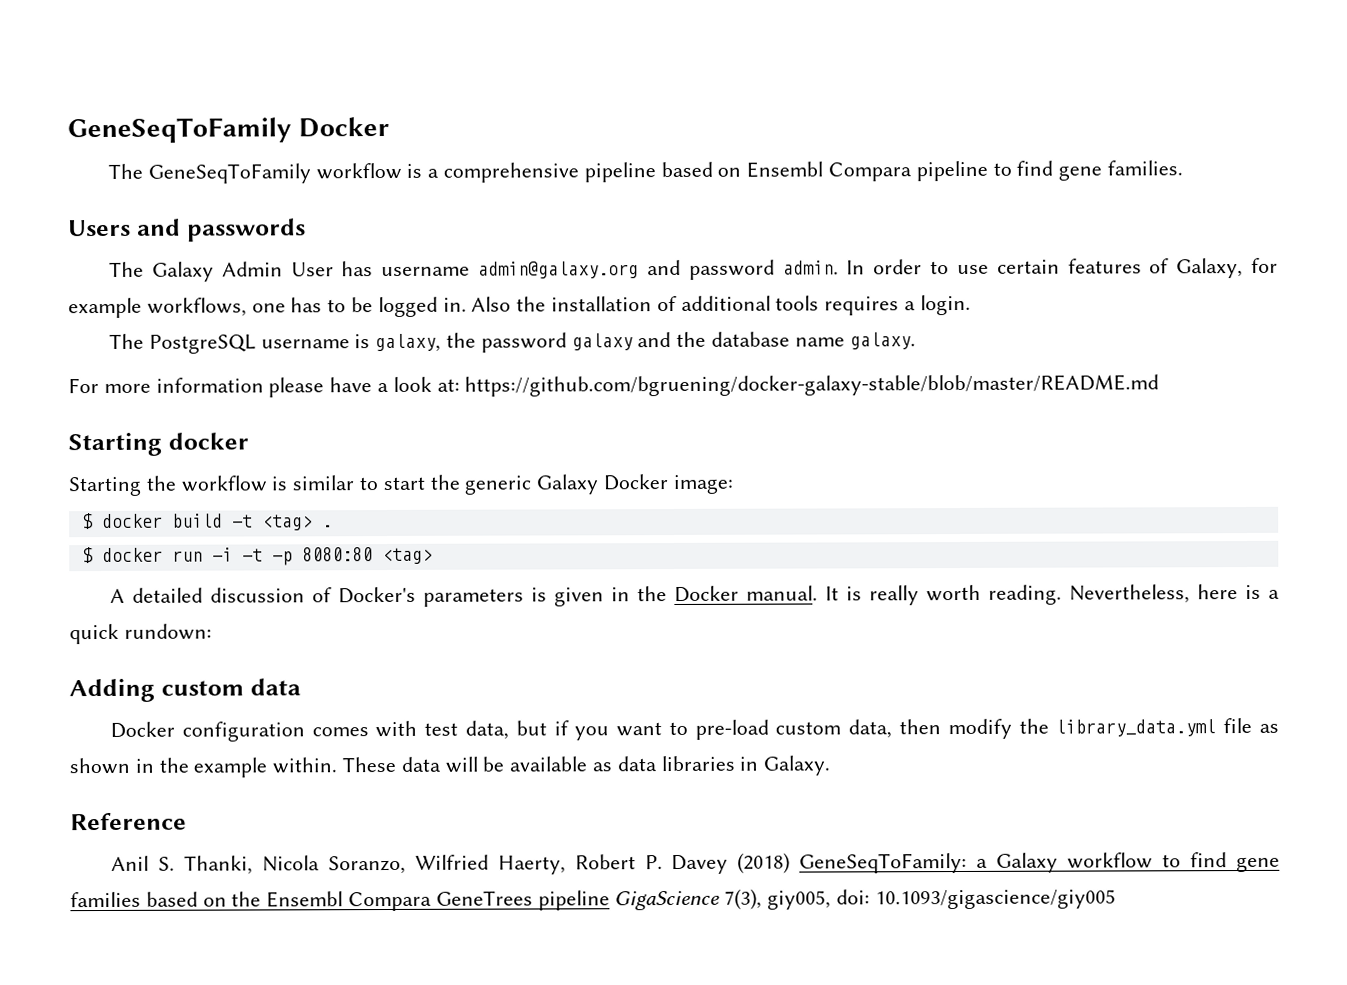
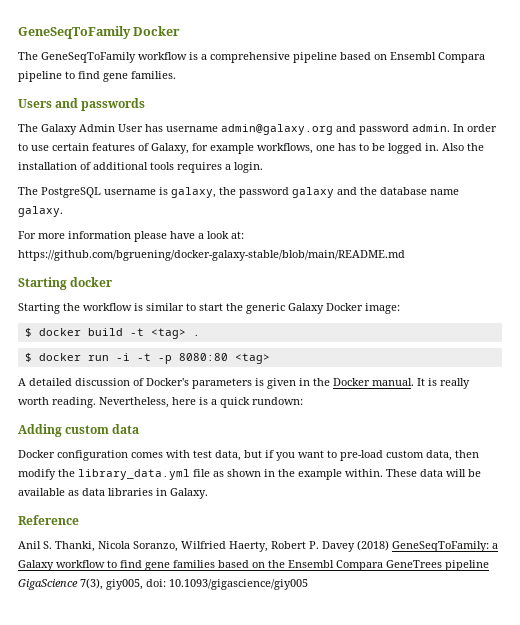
[464,374,1160,397] https://github.com/bgruening/docker-galaxy-stable/blob/master/README.md -> [18,250,405,261] https://github.com/bgruening/docker-galaxy-stable/blob/main/README.md

